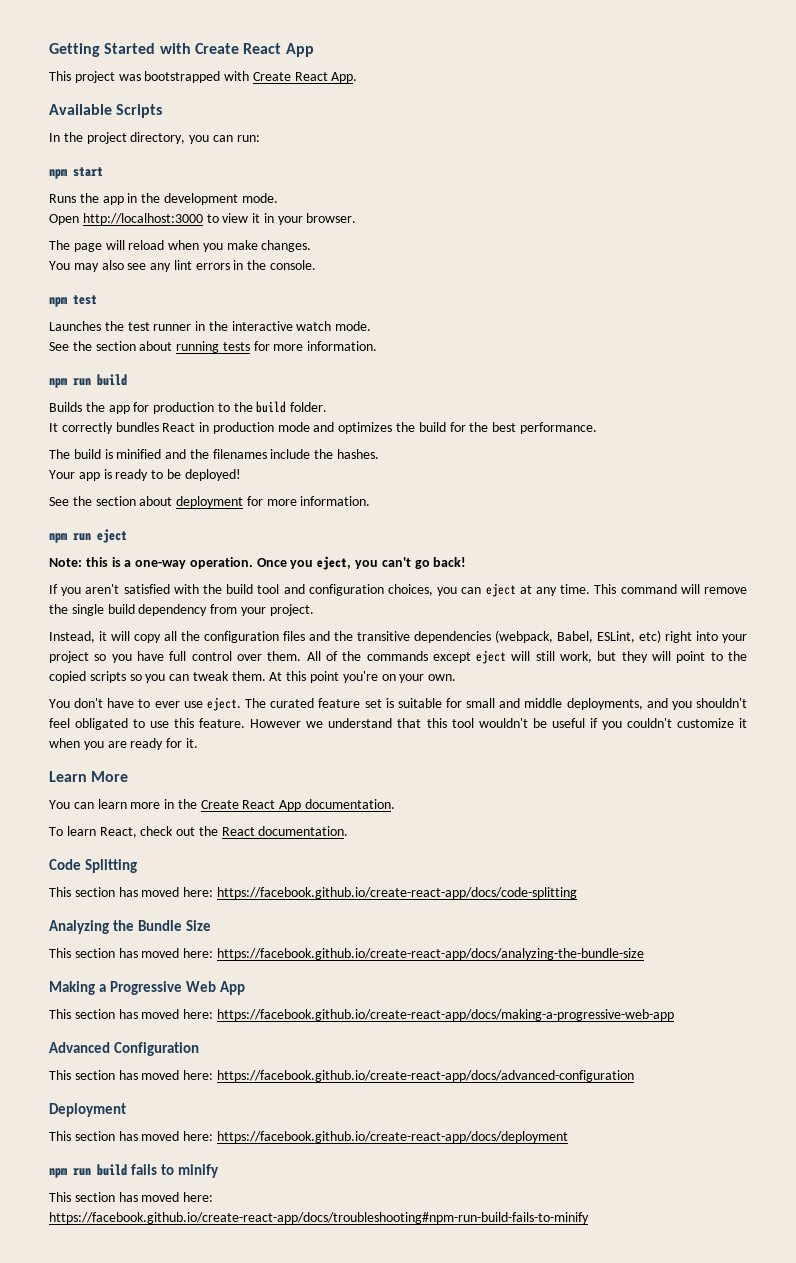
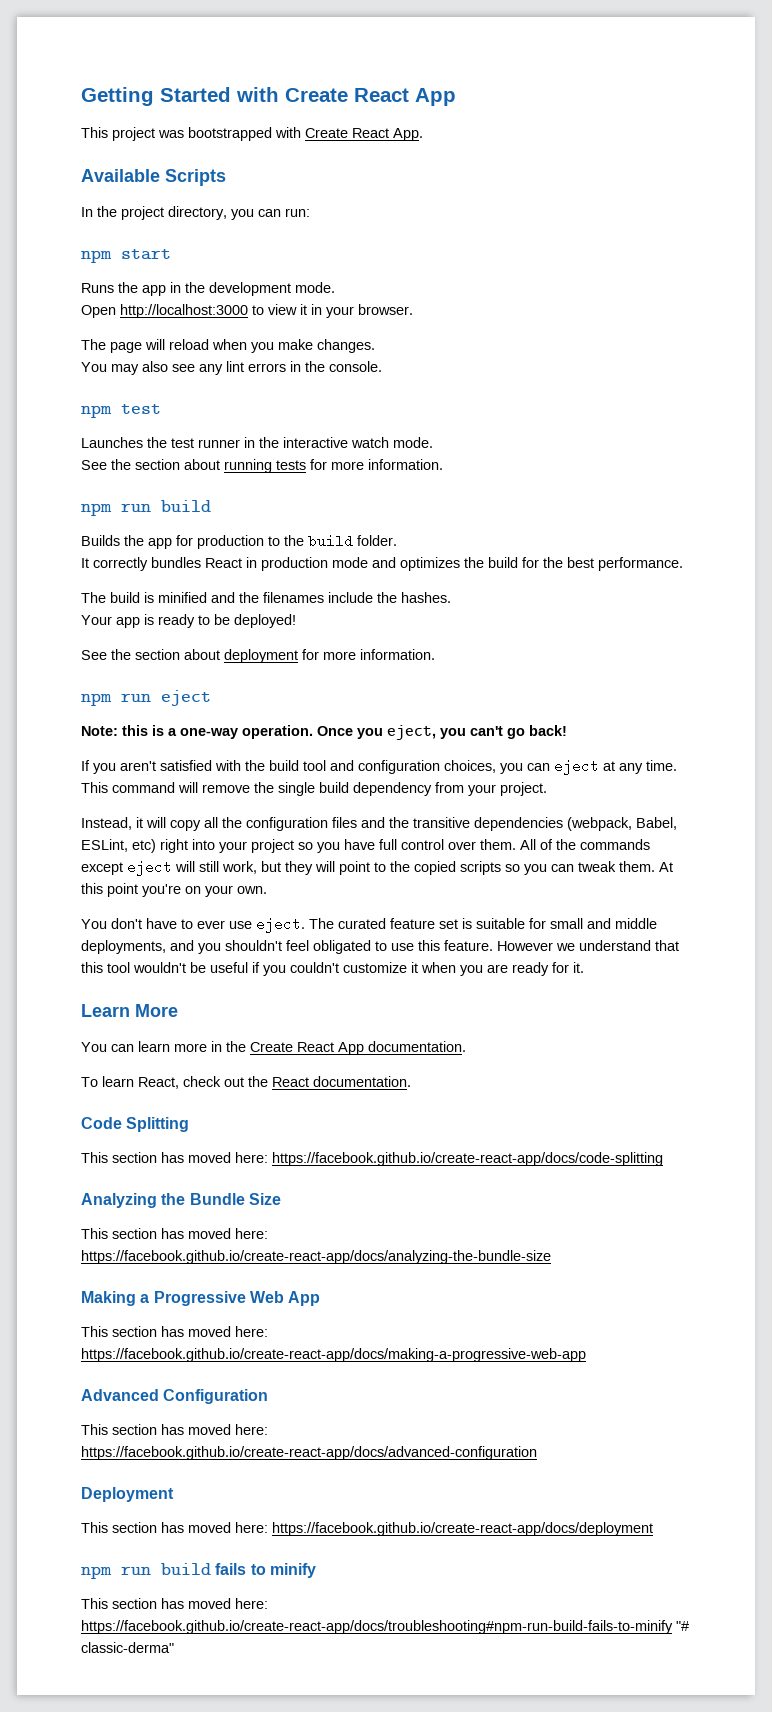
(589, 1218) none -> [676,1621,689,1631] [81,1642,174,1653] "# classic-derma"

